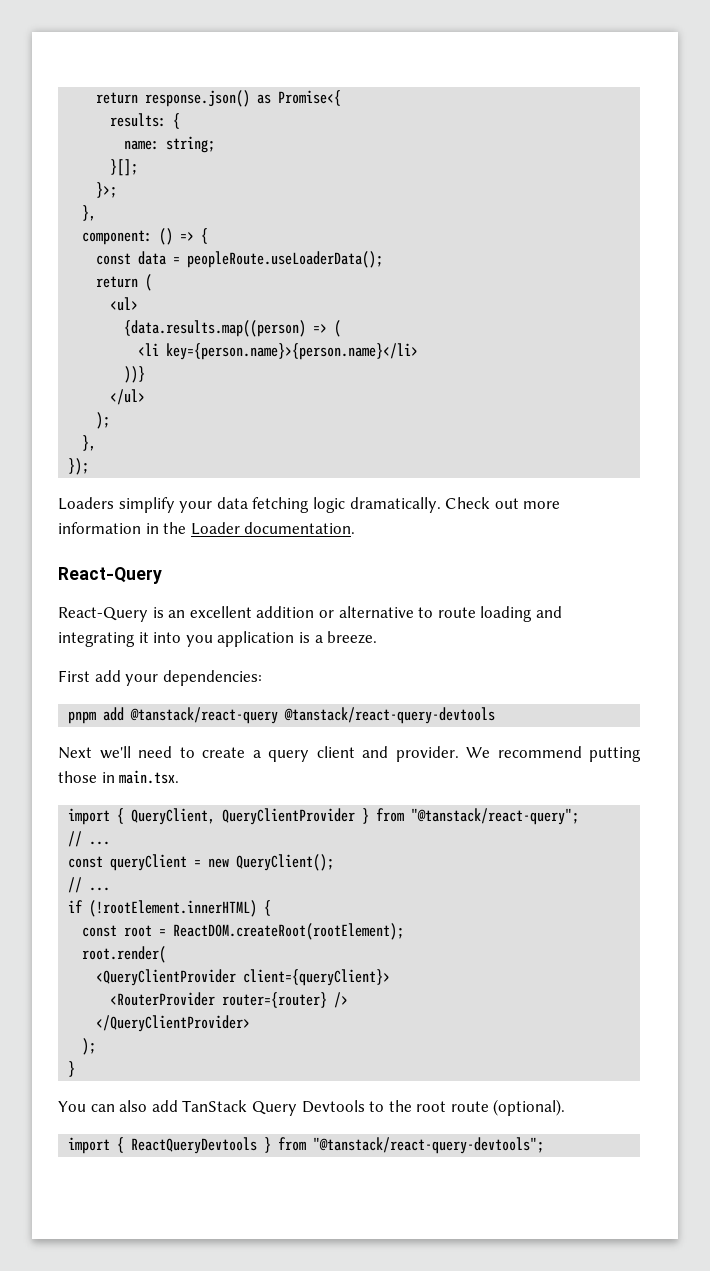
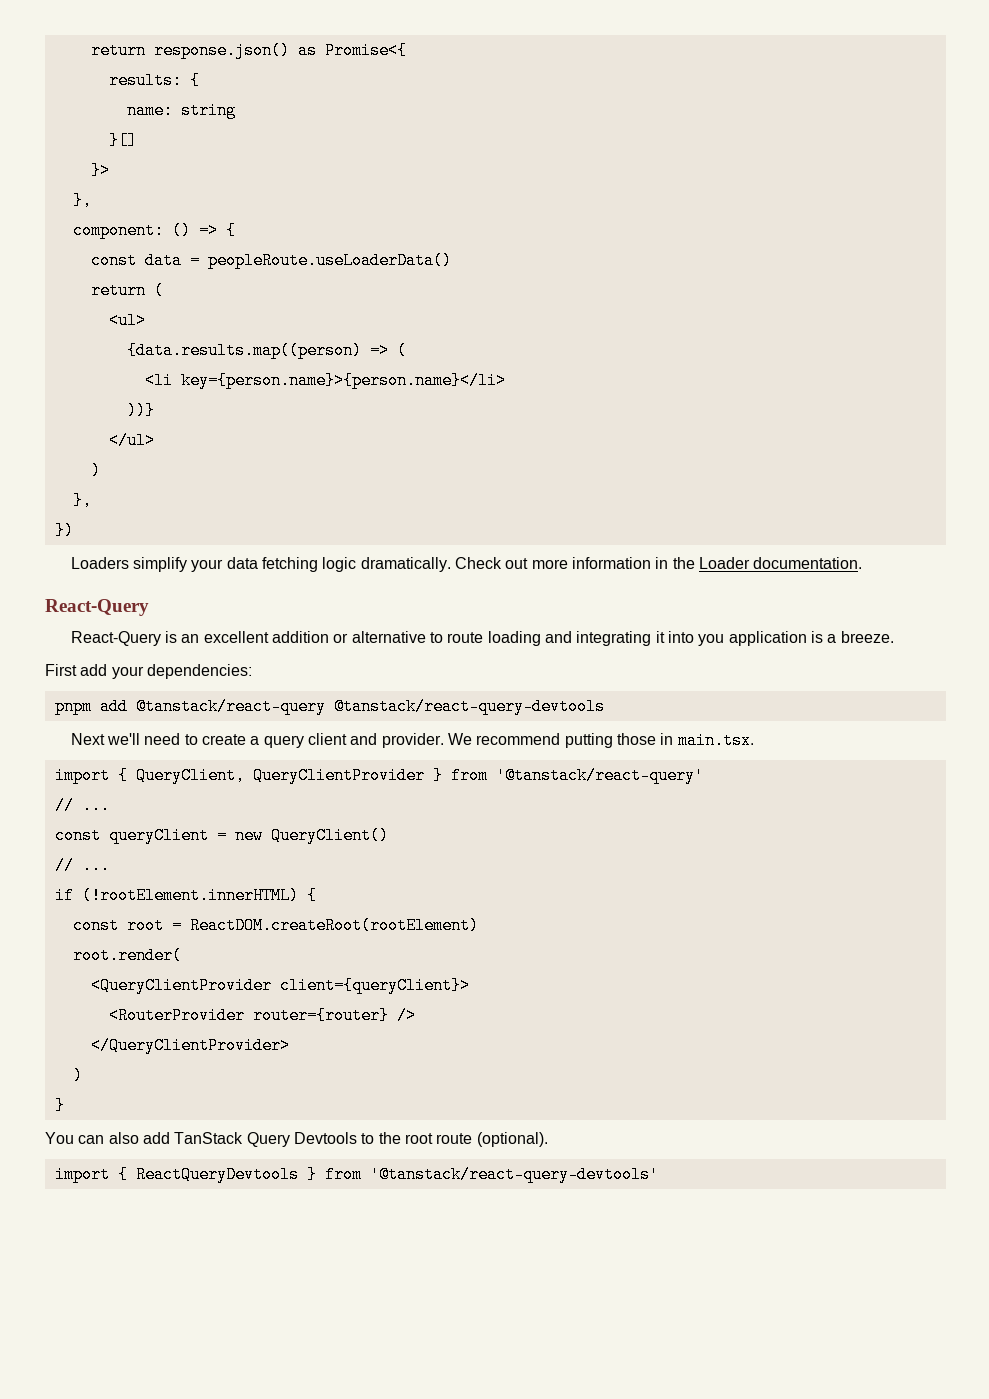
[166,136,216,153] [110,159,139,176] [96,182,118,198] string; // }[]; // }>; -> [180,102,236,119] [108,132,137,149] [90,162,110,179] string // }[] // }>
[187,251,384,268] peopleRoute.useLoaderData(); -> [207,252,452,269] peopleRoute.useLoaderData()
[96,412,111,429] [82,435,97,451] [68,458,90,475] ); // }, // }); -> [90,462,101,479] [72,492,92,509] [54,522,74,539] ) // }, // })
[411,808,580,825] "@tanstack/react-query"; -> [495,767,704,784] '@tanstack/react-query'
[236,854,335,871] QueryClient(); -> [270,827,389,844] QueryClient()
[173,923,405,940] ReactDOM.createRoot(rootElement); -> [189,917,479,934] ReactDOM.createRoot(rootElement)
[82,1038,97,1055] ); -> [72,1067,83,1084] )
[313,1137,545,1154] "@tanstack/react-query-devtools"; -> [369,1166,659,1183] '@tanstack/react-query-devtools'

